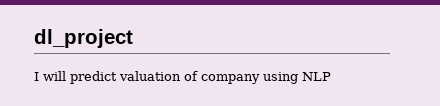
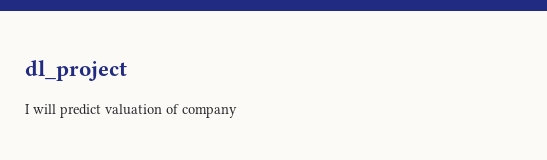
[263,72,331,84] using NLP -> (237, 112) none

